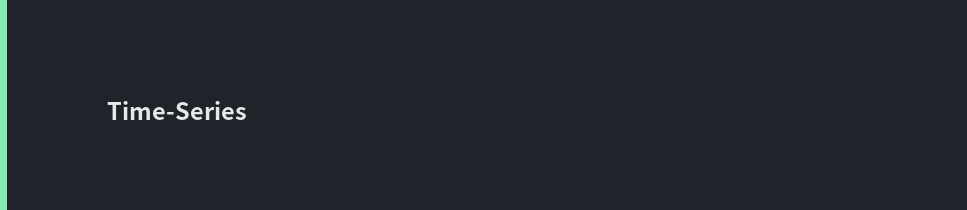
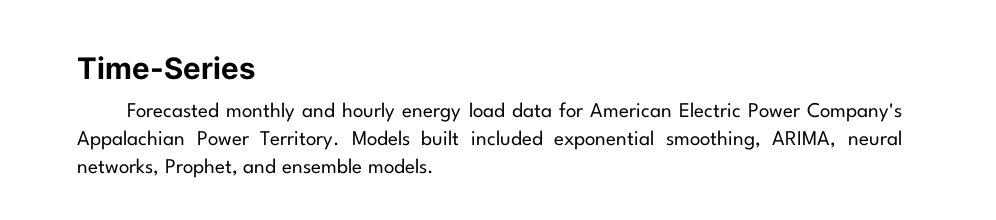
(247, 110) none -> [127,102,902,122] [77,130,902,150] [77,158,434,178] // Forecasted monthly and hourly energy load data for American Electric Power Company's Appalachian Power Territory. Models built included exponential smoothing, ARIMA, neural networks, Prophet, and ensemble models.

